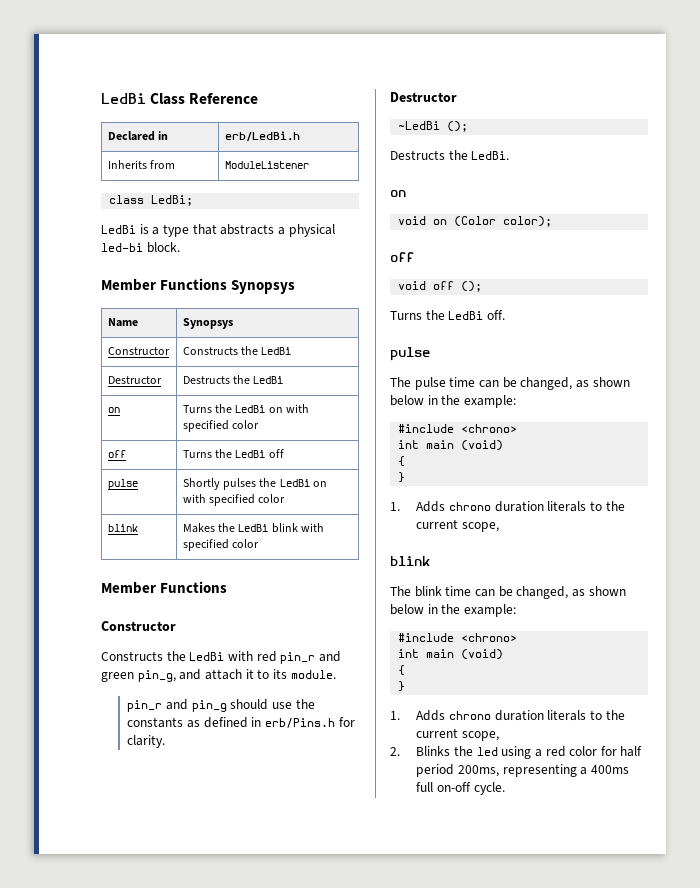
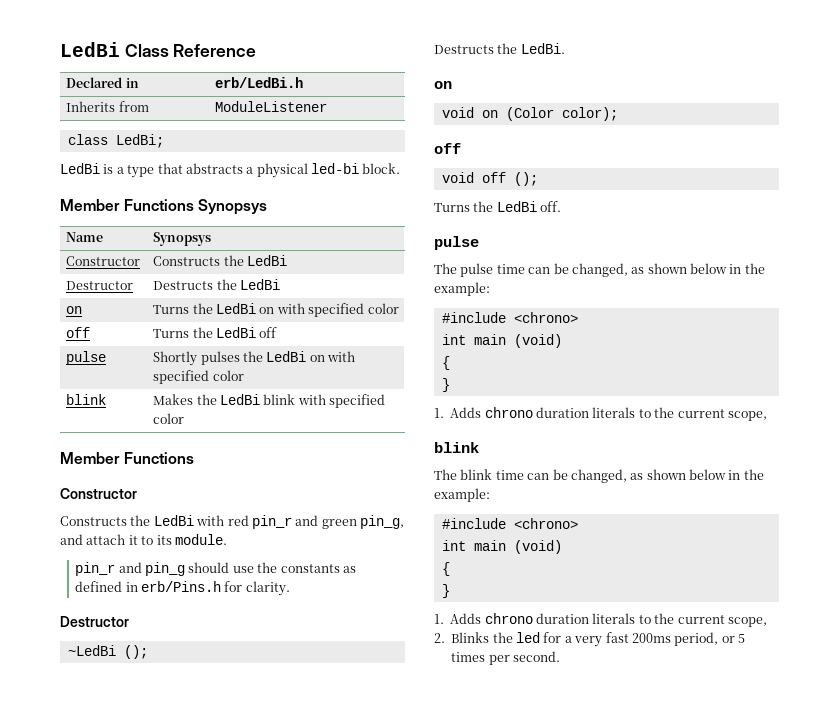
[501,746,643,759] [416,764,629,777] [416,782,505,795] using a red color for half period 200ms, representing a 400ms full on-off cycle. -> [543,632,745,647] [451,651,560,665] for a very fast 200ms period, or 5 times per second.

